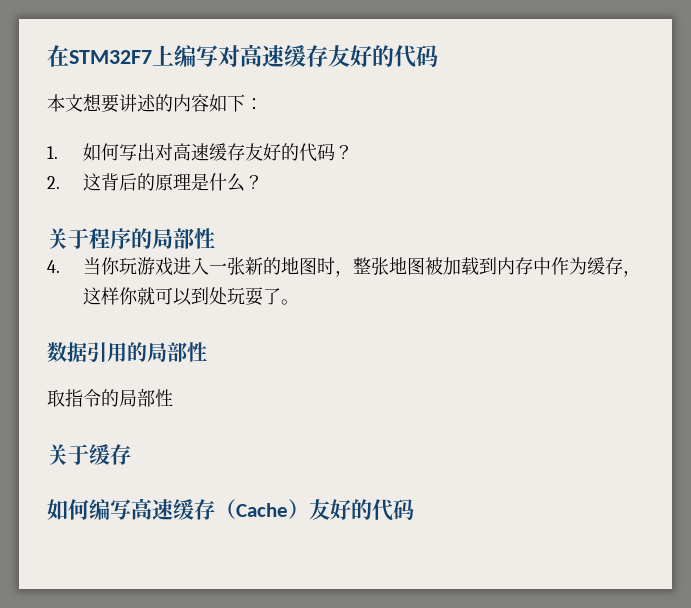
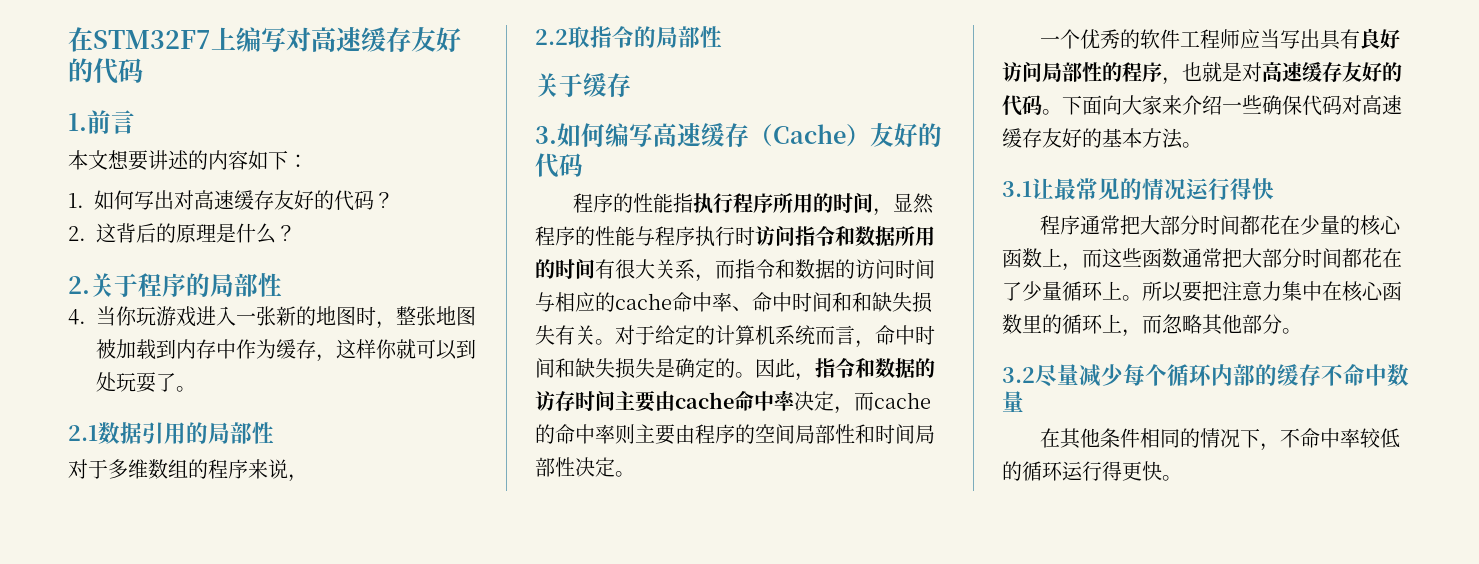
(438, 56) none -> [68,110,135,134] // 1.前言
(263, 182) none -> [68,276,90,294] 2.
(299, 302) none -> [68,425,98,441] 2.1
(207, 352) none -> [68,459,308,482] [535,29,568,45] 对于多维数组的程序来说， // 2.2
(131, 454) none -> [535,126,557,144] 3.
(414, 509) none -> [573,193,935,216] [535,226,935,247] [535,259,935,282] [535,292,932,313] [535,325,935,348] [535,358,935,381] [535,390,931,414] [535,424,935,445] [535,457,635,477] [1040,28,1401,50] [1002,62,1402,85] [1002,95,1402,116] [1002,128,1202,149] [1002,178,1274,200] [1040,215,1403,236] [1002,248,1402,271] [1002,281,1402,302] [1002,314,1302,337] [1002,364,1409,387] [1002,391,1024,412] [1040,428,1401,451] [1002,461,1182,481] // 程序的性能指执行程序所用的时间，显然程序的性能与程序执行时访问指令和数据所用的时间有很大关系，而指令和数据的访问时间与相应的cache命中率、命中时间和和缺失损失有关。对于给定的计算机系统而言，命中时间和缺失损失是确定的。因此，指令和数据的访存时间主要由cache命中率决定，而cache的命中率则主要由程序的空间局部性和时间局部性决定。 // 一个优秀的软件工程师应当写出具有良好访问局部性的程序，也就是对高速缓存友好的代码。下面向大家来介绍一些确保代码对高速缓存友好的基本方法。 // 3.1让最常见的情况运行得快 // 程序通常把大部分时间都花在少量的核心函数上，而这些函数通常把大部分时间都花在了少量循环上。所以要把注意力集中在核心函数里的循环上，而忽略其他部分。 // 3.2尽量减少每个循环内部的缓存不命中数量 // 在其他条件相同的情况下，不命中率较低的循环运行得更快。

